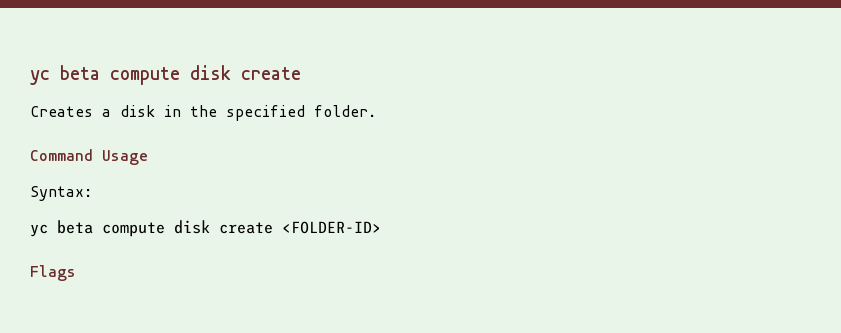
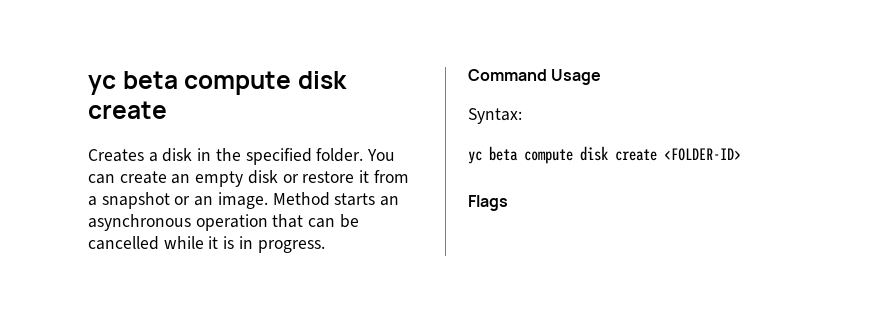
(376, 111) none -> [367,149,396,161] [88,170,409,187] [88,192,400,209] [88,214,359,231] [88,236,325,253] You can create an empty disk or restore it from a snapshot or an image. Method starts an asynchronous operation that can be cancelled while it is in progress.

